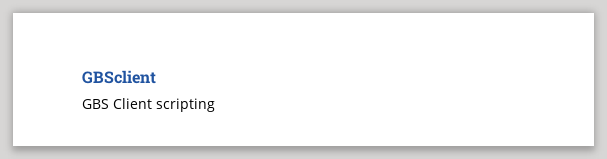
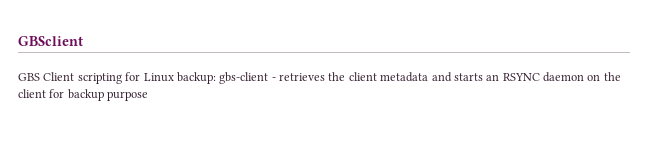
(215, 105) none -> [125,72,621,84] [18,89,149,101] for Linux backup: gbs-client - retrieves the client metadata and starts an RSYNC daemon on the client for backup purpose

